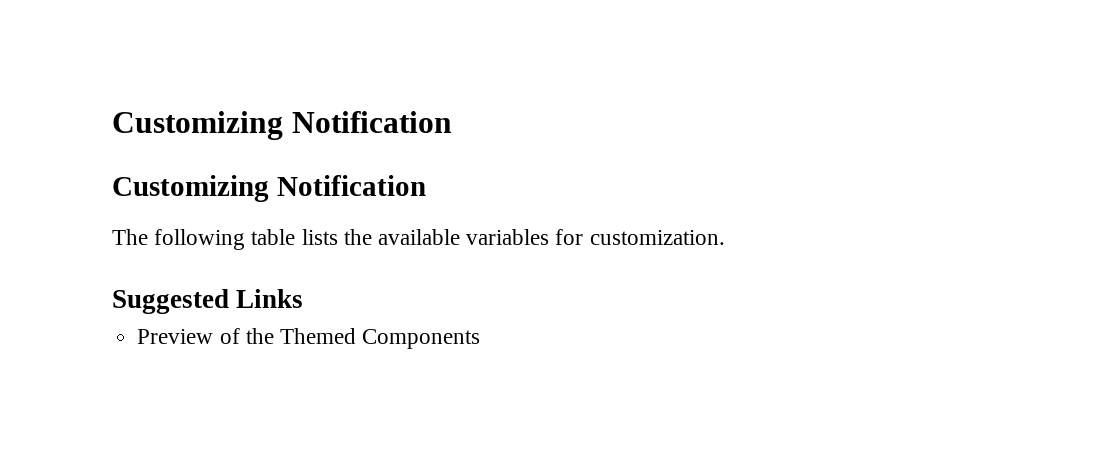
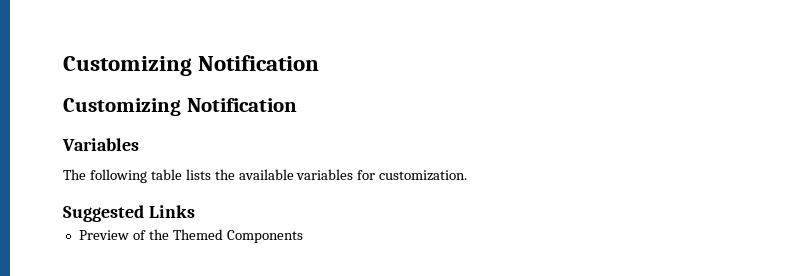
(426, 185) none -> [62,138,139,151] // Variables

